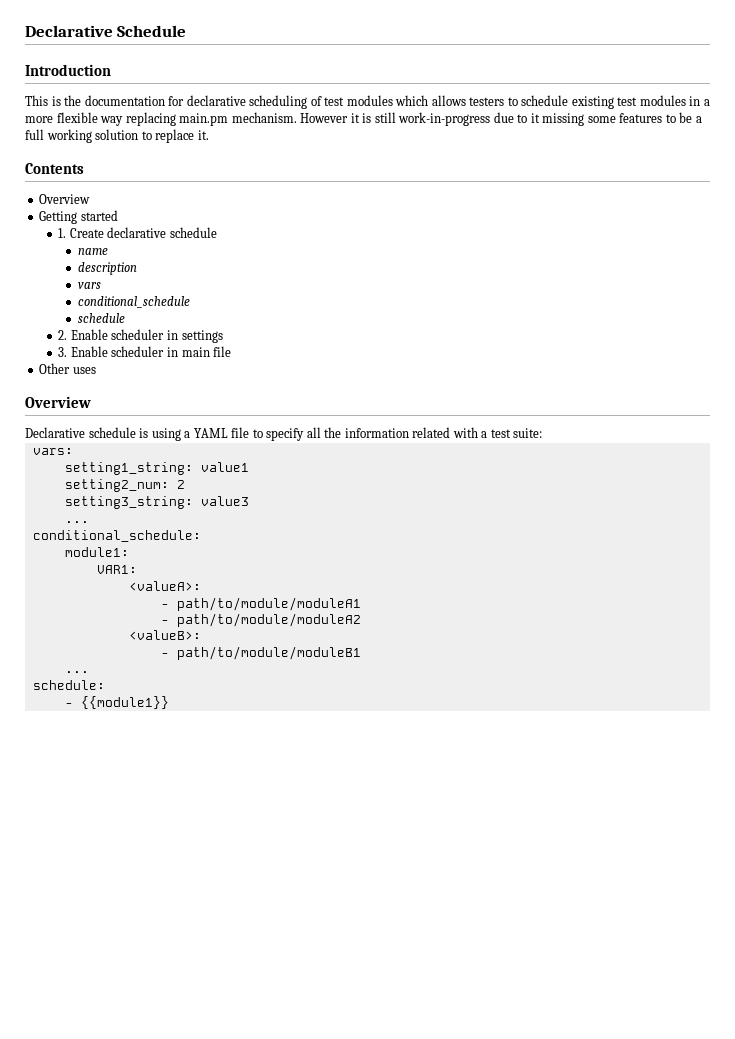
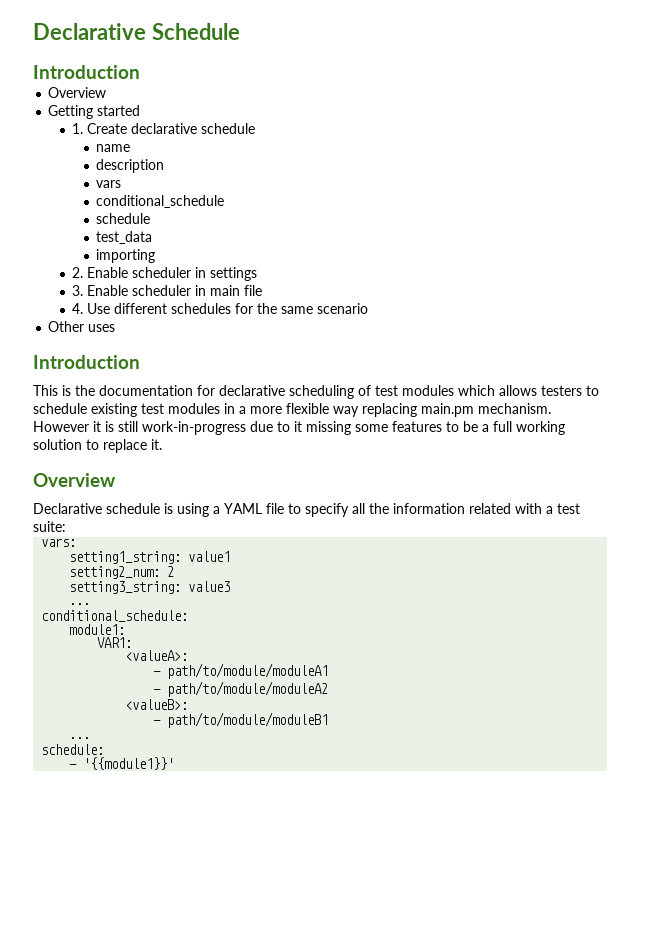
(111, 70) none -> [48,87,107,98] [48,105,141,119] [72,123,256,134] [96,144,131,152] [96,159,165,173] [96,180,122,188] [96,195,225,208] [96,213,151,224] [96,231,153,244] [96,249,156,263] [72,267,258,281] [72,285,263,296] [72,303,369,314] [48,321,116,332] [33,355,140,369] // Overview // Getting started // 1. Create declarative schedule // name // description // vars // conditional_schedule // schedule // test_data // importing // 2. Enable scheduler in settings // 3. Enable scheduler in main file // 4. Use different schedules for the same scenario // Other uses // Introduction
[25,163,84,174] [39,194,91,204] [39,210,118,224] [58,227,217,238] [77,248,108,255] [77,262,137,275] [77,282,101,289] [77,296,190,308] [77,313,125,323] [58,329,223,343] [58,346,232,357] [39,363,96,374] // Contents // Overview // Getting started // 1. Create declarative schedule // name // description // vars // conditional_schedule // schedule // 2. Enable scheduler in settings // 3. Enable scheduler in main file // Other uses -> (162, 444) none
[80,696,169,709] {{module1}} -> [83,757,175,770] '{{module1}}'

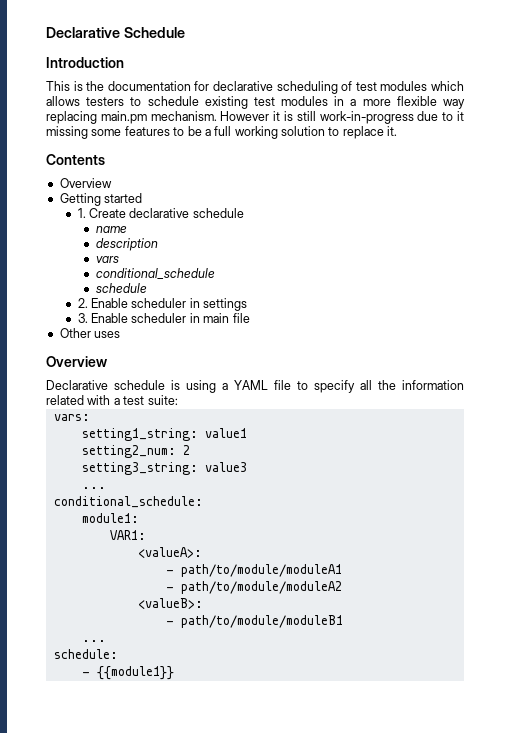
[48,87,107,98] [48,105,141,119] [72,123,256,134] [96,144,131,152] [96,159,165,173] [96,180,122,188] [96,195,225,208] [96,213,151,224] [96,231,153,244] [96,249,156,263] [72,267,258,281] [72,285,263,296] [72,303,369,314] [48,321,116,332] [33,355,140,369] // Overview // Getting started // 1. Create declarative schedule // name // description // vars // conditional_schedule // schedule // test_data // importing // 2. Enable scheduler in settings // 3. Enable scheduler in main file // 4. Use different schedules for the same scenario // Other uses // Introduction -> (124, 62) none
(162, 444) none -> [46,154,105,165] [59,178,112,188] [59,193,143,206] [77,208,244,218] [95,226,127,233] [95,238,158,251] [95,256,119,263] [95,268,215,279] [95,283,147,293] [77,298,248,311] [77,313,250,323] [59,328,121,338] // Contents // Overview // Getting started // 1. Create declarative schedule // name // description // vars // conditional_schedule // schedule // 2. Enable scheduler in settings // 3. Enable scheduler in main file // Other uses
[83,757,175,770] '{{module1}}' -> [96,666,174,680] {{module1}}

